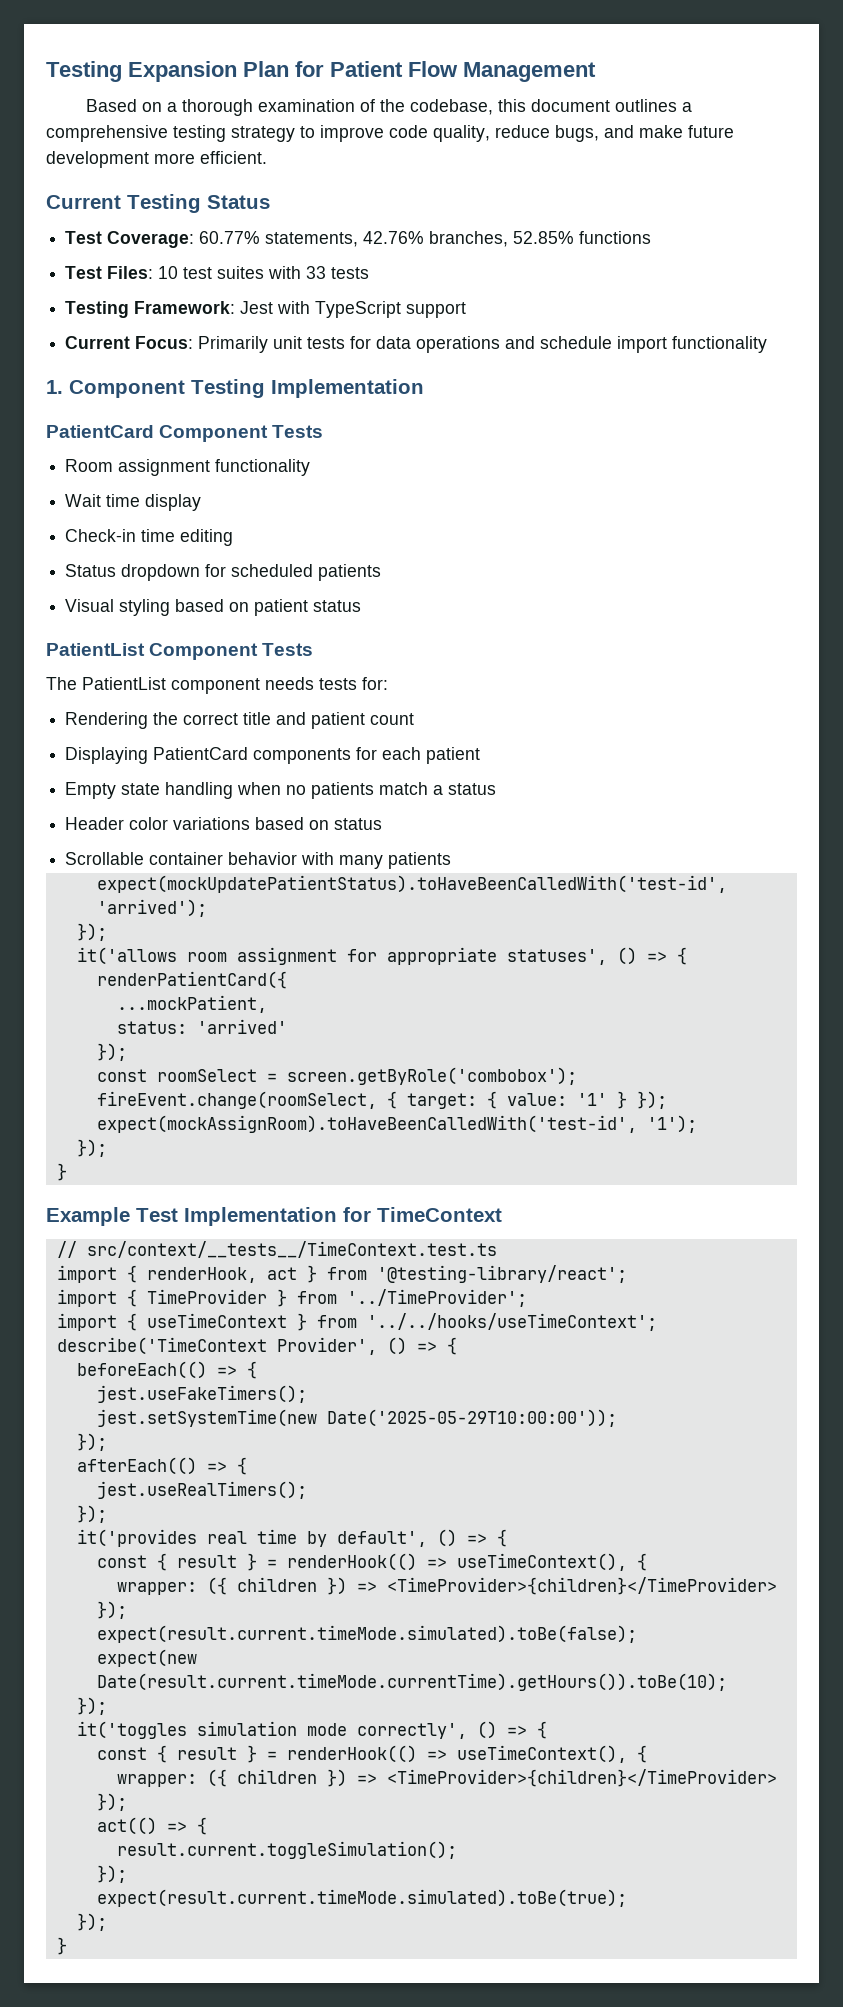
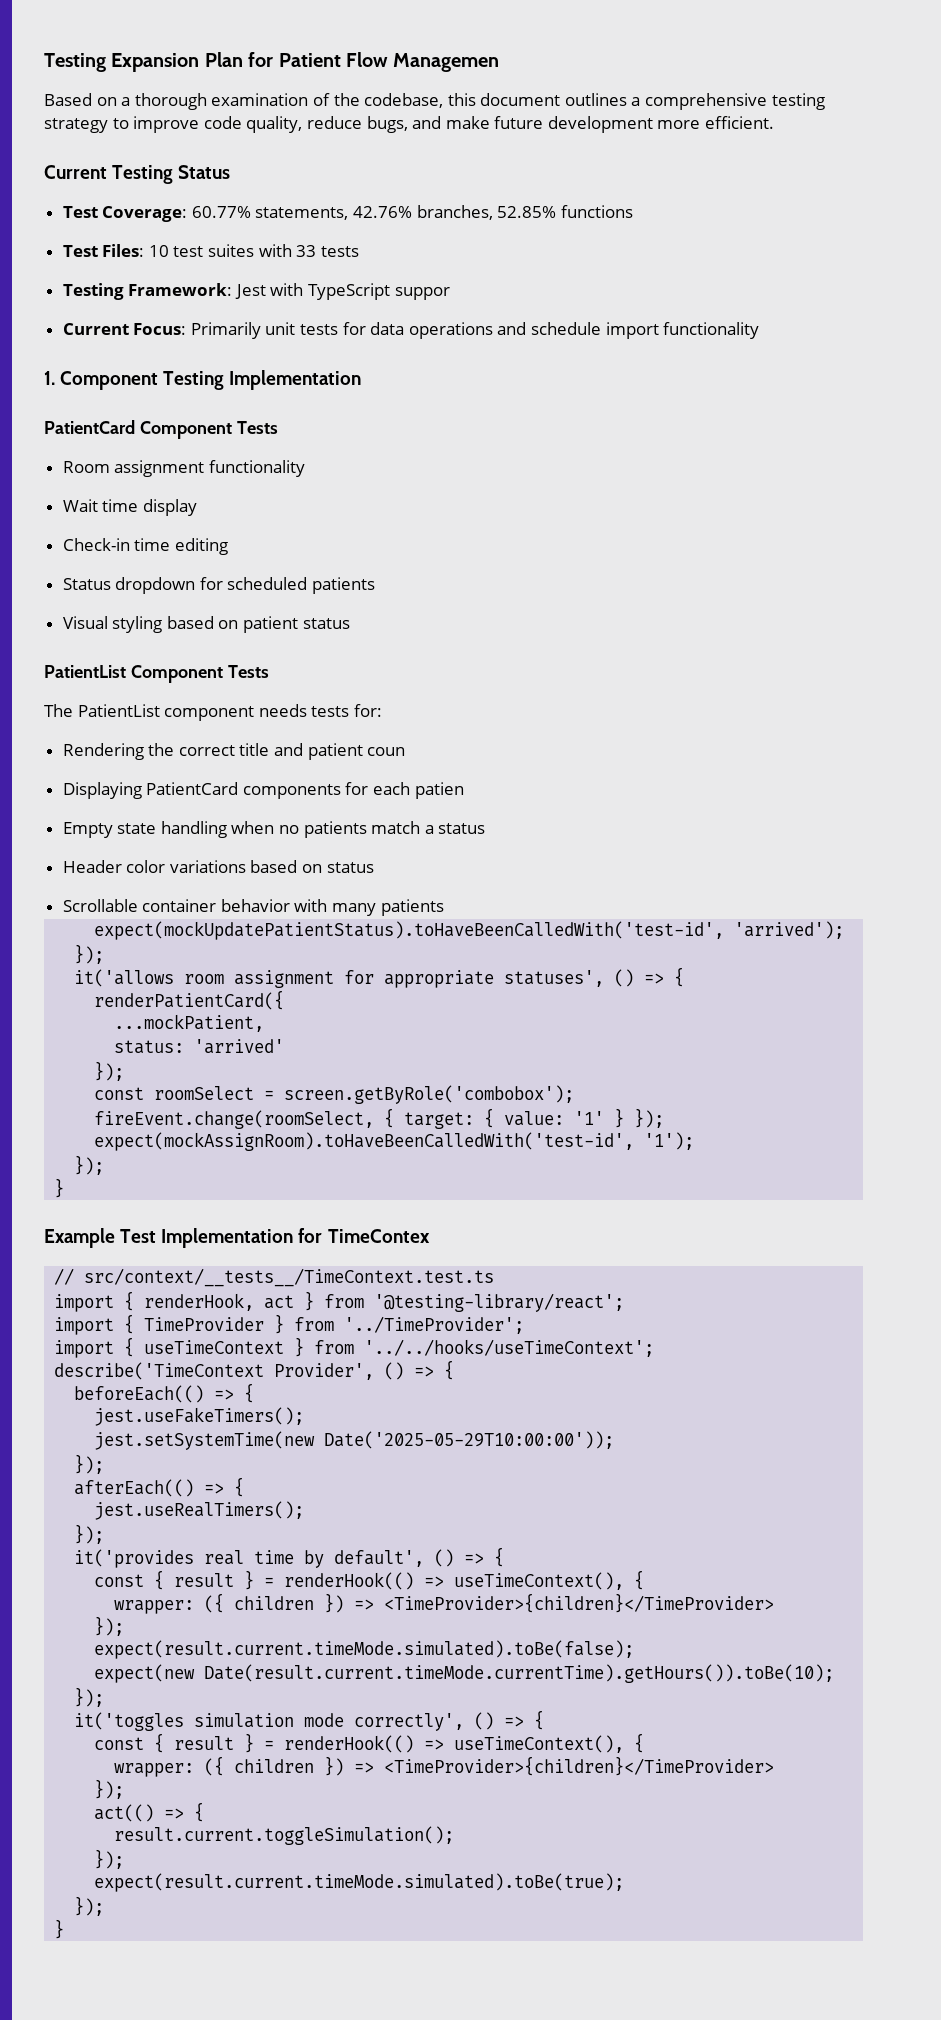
[463,62,596,82] Management -> [393,53,500,72] Managemen
[406,302,467,318] support -> [394,287,450,300] suppor
[370,713,415,725] count -> [367,747,406,756] coun
[426,747,481,764] patient -> [414,782,464,799] patien
[377,1207,502,1222] TimeContext -> [327,1229,430,1243] TimeContex

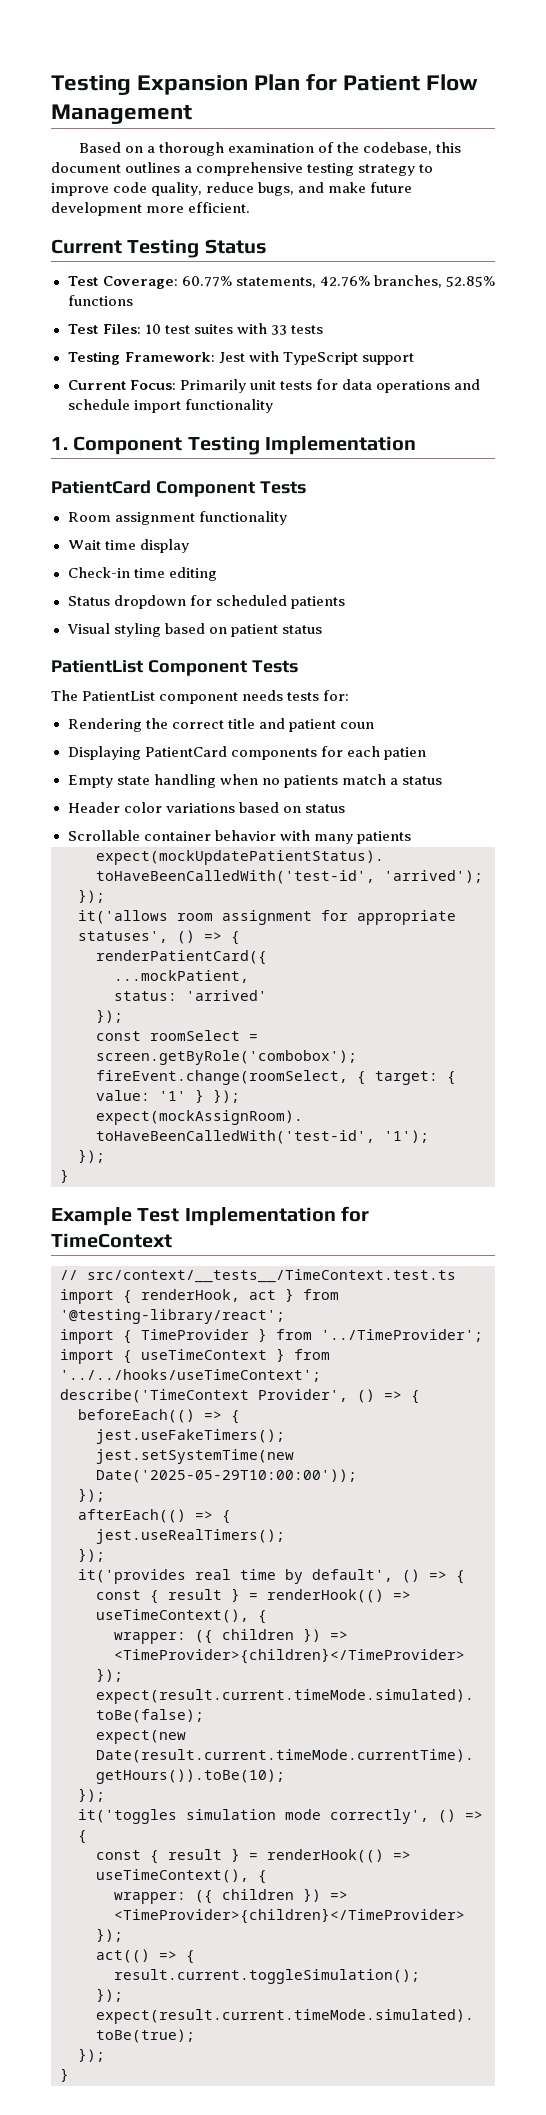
[393,53,500,72] Managemen -> [51,104,192,124] Management
[394,287,450,300] suppor -> [361,353,414,365] support
[327,1229,430,1243] TimeContex -> [51,1233,172,1248] TimeContext

